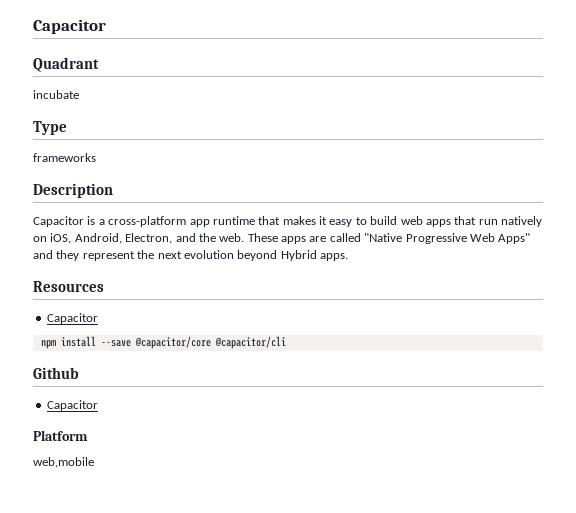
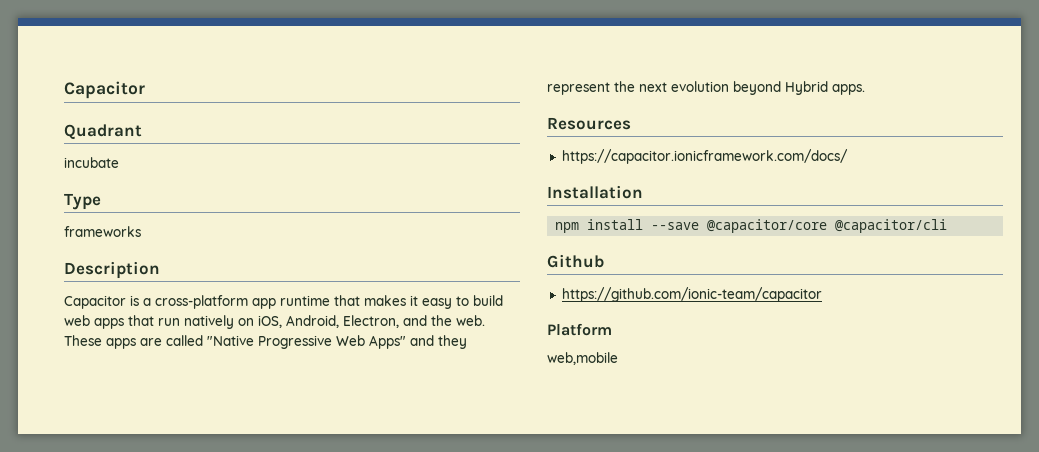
[46,313,98,324] Capacitor -> [561,149,848,164] [547,185,643,199] https://capacitor.ionicframework.com/docs/ // Installation
[46,400,98,411] Capacitor -> [561,287,822,302] https://github.com/ionic-team/capacitor

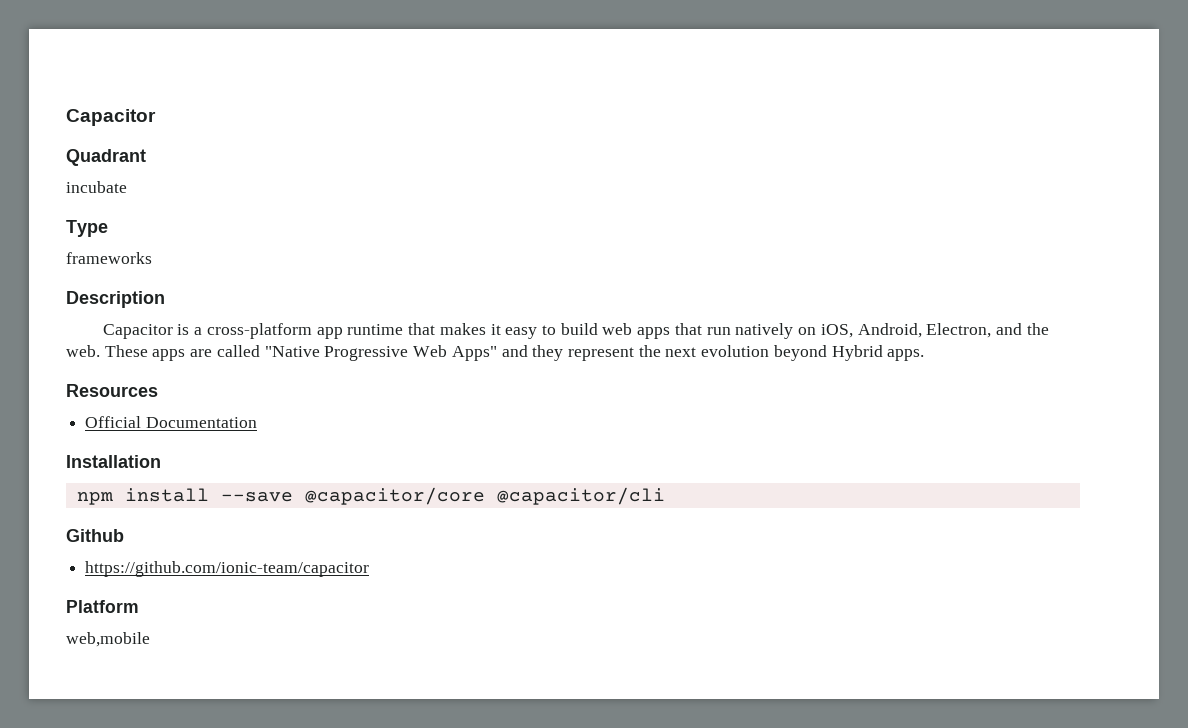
[561,149,848,164] https://capacitor.ionicframework.com/docs/ -> [85,416,257,428] Official Documentation

